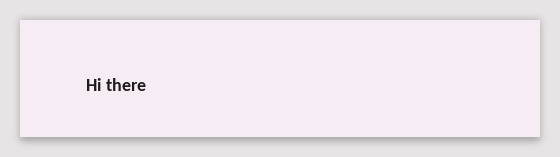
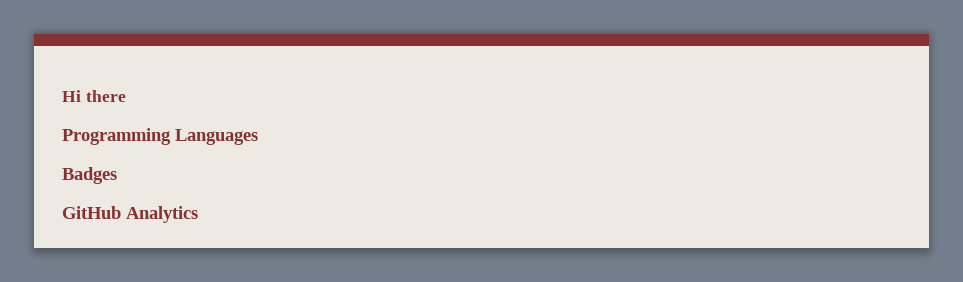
(146, 84) none -> [62,128,258,145] [62,167,117,184] [62,206,198,223] // Programming Languages // Badges // GitHub Analytics

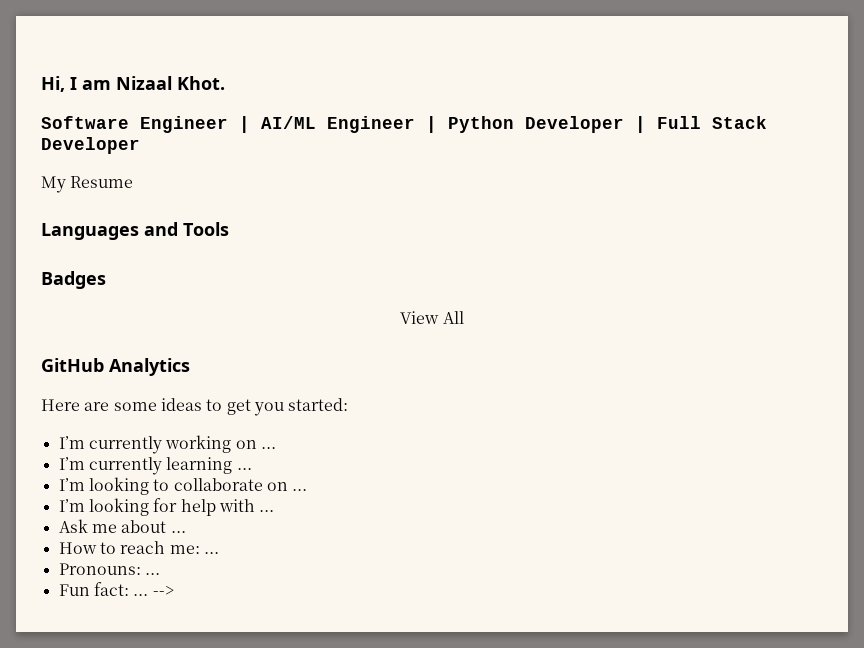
[62,90,126,102] [62,128,171,145] Hi there // Programming -> [41,76,225,92] [41,116,767,133] [41,137,140,154] [41,176,134,193] Hi, I am Nizaal Khot. // Software Engineer | AI/ML Engineer | Python Developer | Full Stack Developer // My Resume //
(258, 137) none -> [144,222,229,236] and Tools
(117, 175) none -> [400,311,464,324] // View All
(198, 214) none -> [41,398,349,416] [58,435,276,454] [58,457,252,475] [58,477,308,495] [58,498,275,516] [58,519,186,533] [58,541,219,554] [58,563,160,575] [58,582,174,596] // Here are some ideas to get you started: // I’m currently working on ... // I’m currently learning ... // I’m looking to collaborate on ... // I’m looking for help with ... // Ask me about ... // How to reach me: ... // Pronouns: ... // Fun fact: ... -->

